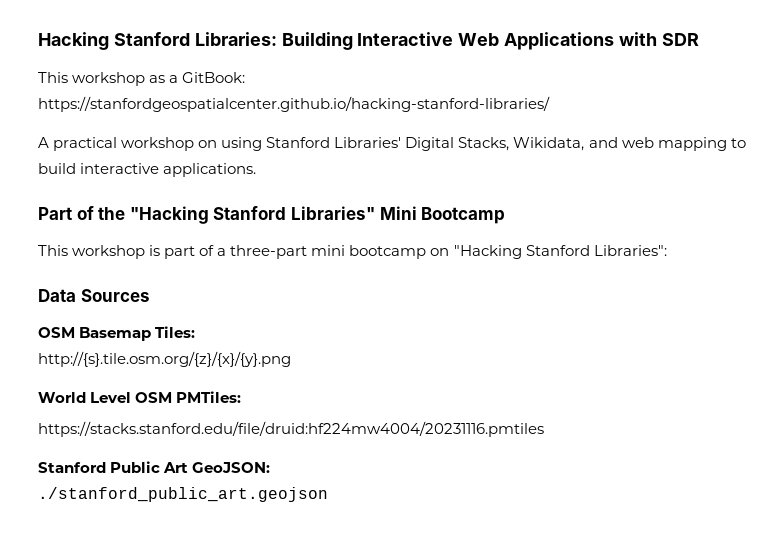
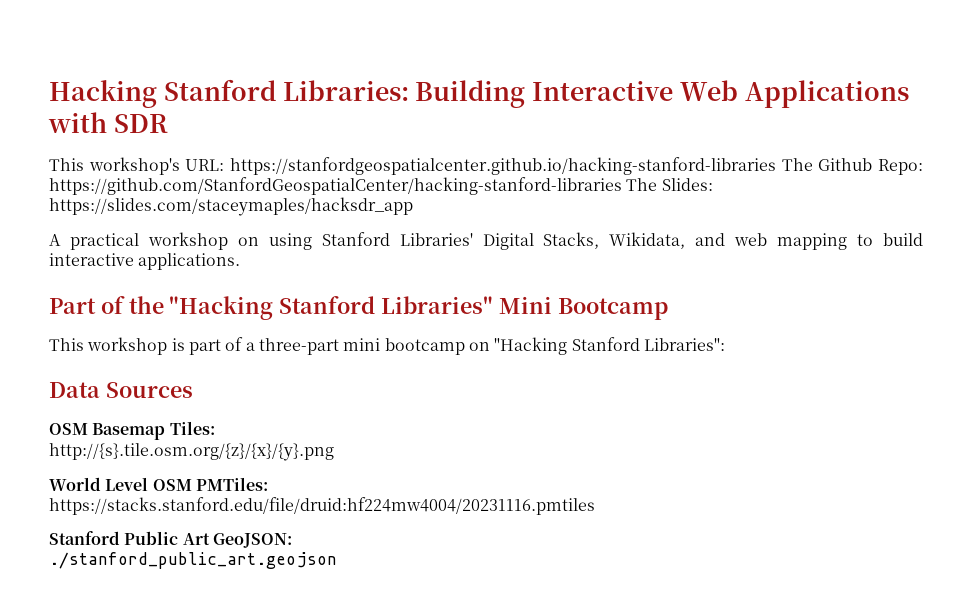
[72,72,246,86] [38,96,550,112] workshop as a GitBook: https://stanfordgeospatialcenter.github.io/hacking-stanford-libraries/ -> [88,157,923,175] [49,177,713,195] [49,197,413,216] workshop's URL: https://stanfordgeospatialcenter.github.io/hacking-stanford-libraries The Github Repo: https://github.com/StanfordGeospatialCenter/hacking-stanford-libraries The Slides: https://slides.com/staceymaples/hacksdr_app

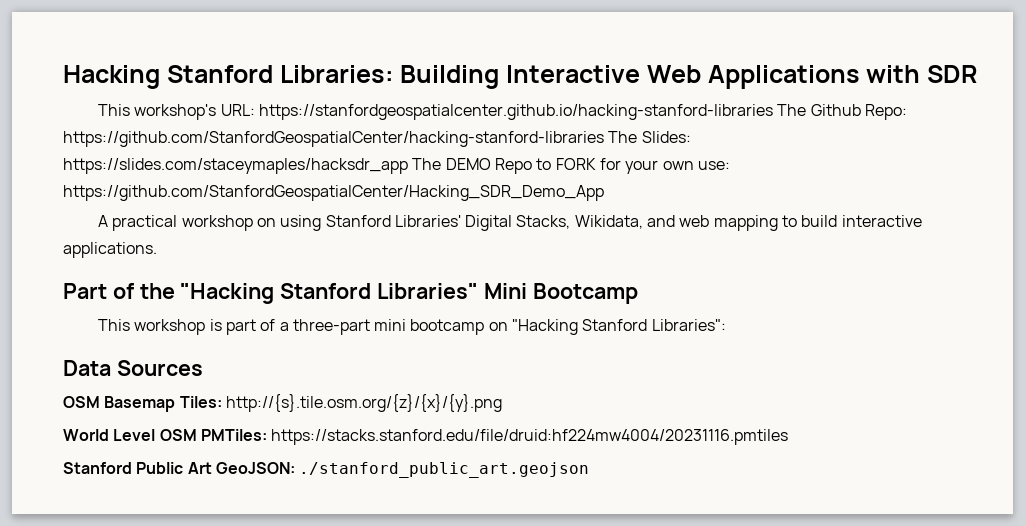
(413, 206) none -> [412,158,730,174] [63,185,604,201] The DEMO Repo to FORK for your own use: https://github.com/StanfordGeospatialCenter/Hacking_SDR_Demo_App
(215, 428) // -> (222, 402) none
(268, 484) // -> (267, 435) none
(292, 540) // -> (295, 468) none

